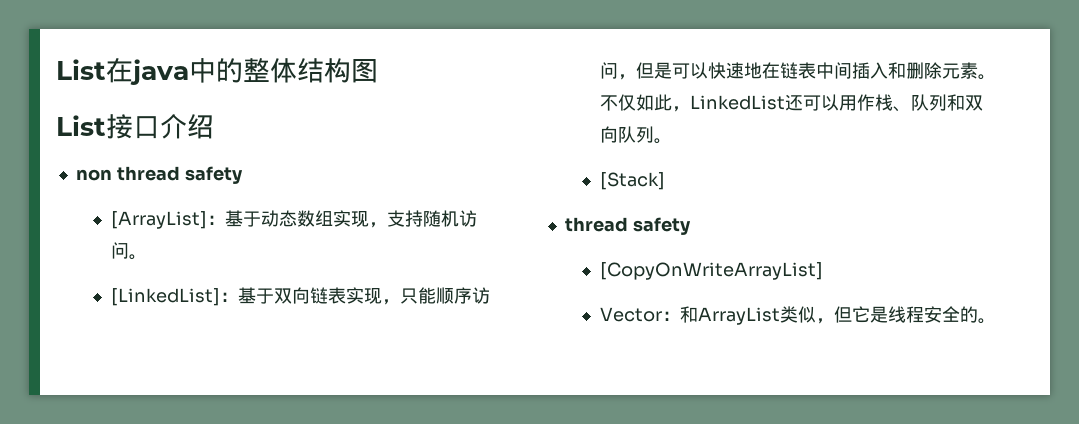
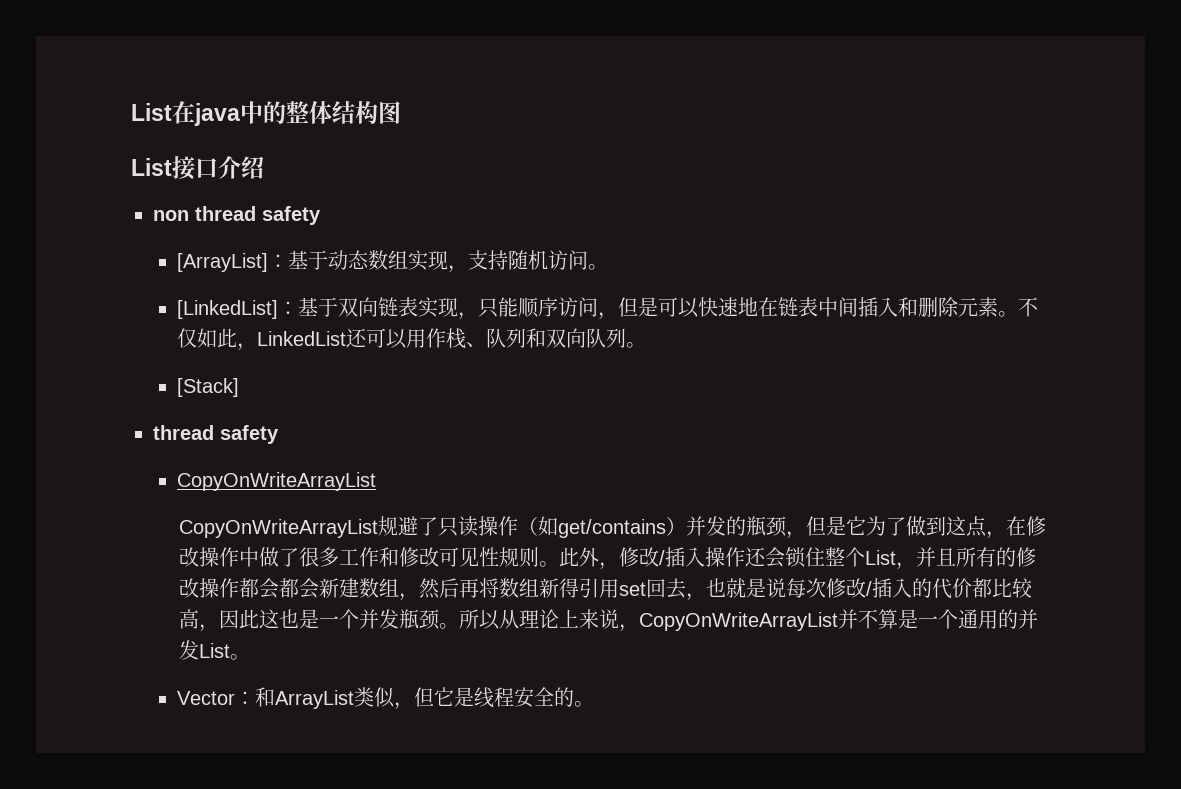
[599,262,823,280] [CopyOnWriteArrayList] -> [177,472,377,491] [179,516,1047,539] [179,547,1037,570] [179,578,1034,601] [179,609,1039,632] [179,640,251,660] CopyOnWriteArrayList // CopyOnWriteArrayList规避了只读操作（如get/contains）并发的瓶颈，但是它为了做到这点，在修改操作中做了很多工作和修改可见性规则。此外，修改/插入操作还会锁住整个List，并且所有的修改操作都会都会新建数组，然后再将数组新得引用set回去，也就是说每次修改/插入的代价都比较高，因此这也是一个并发瓶颈。所以从理论上来说，CopyOnWriteArrayList并不算是一个通用的并发List。

